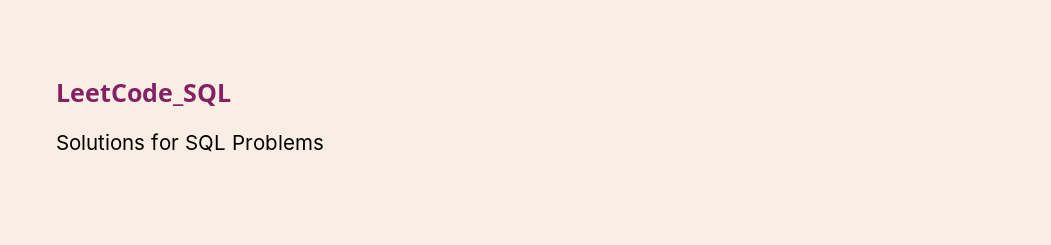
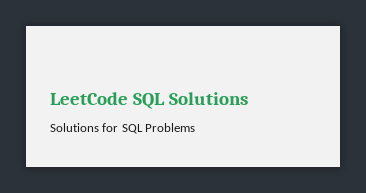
[56,83,231,106] LeetCode_SQL -> [50,92,248,109] LeetCode SQL Solutions

